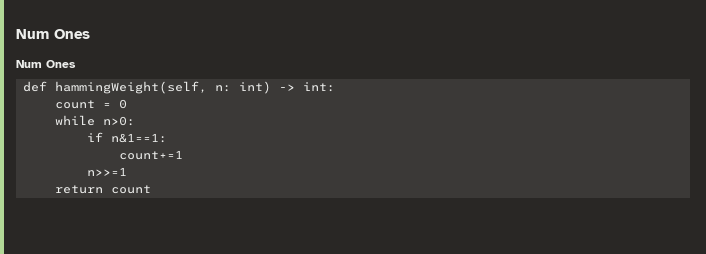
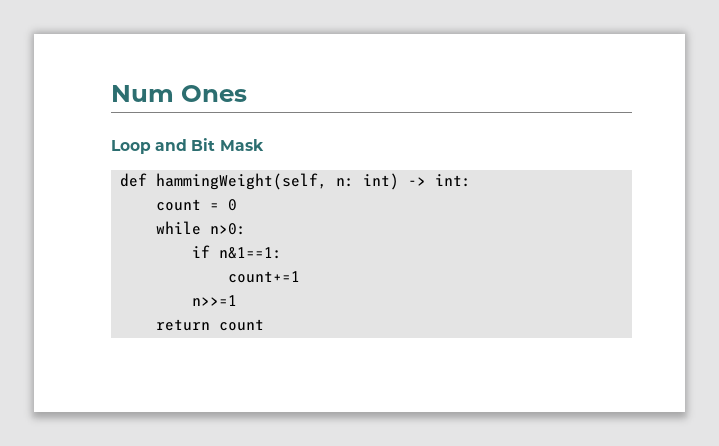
[16,29,90,39] [16,60,76,68] Num Ones // Num Ones -> [111,85,247,102] [111,138,264,154] Num Ones // Loop and Bit Mask

